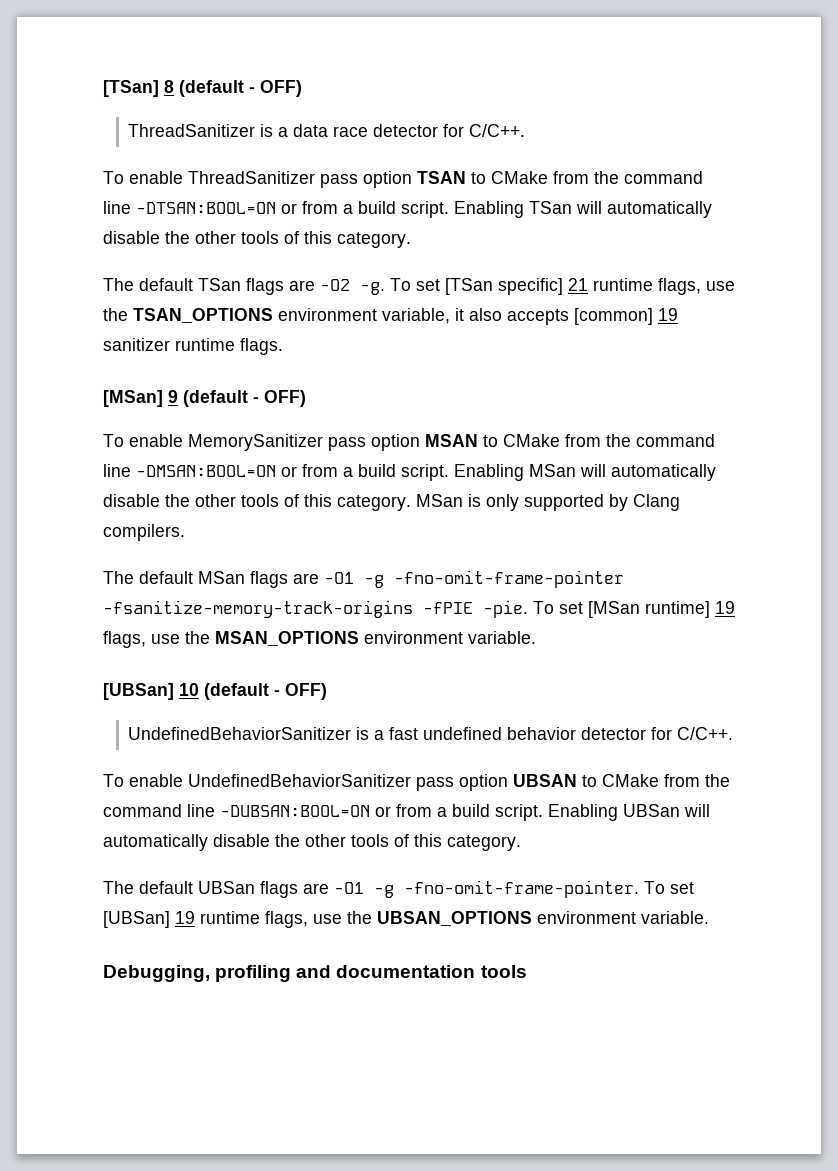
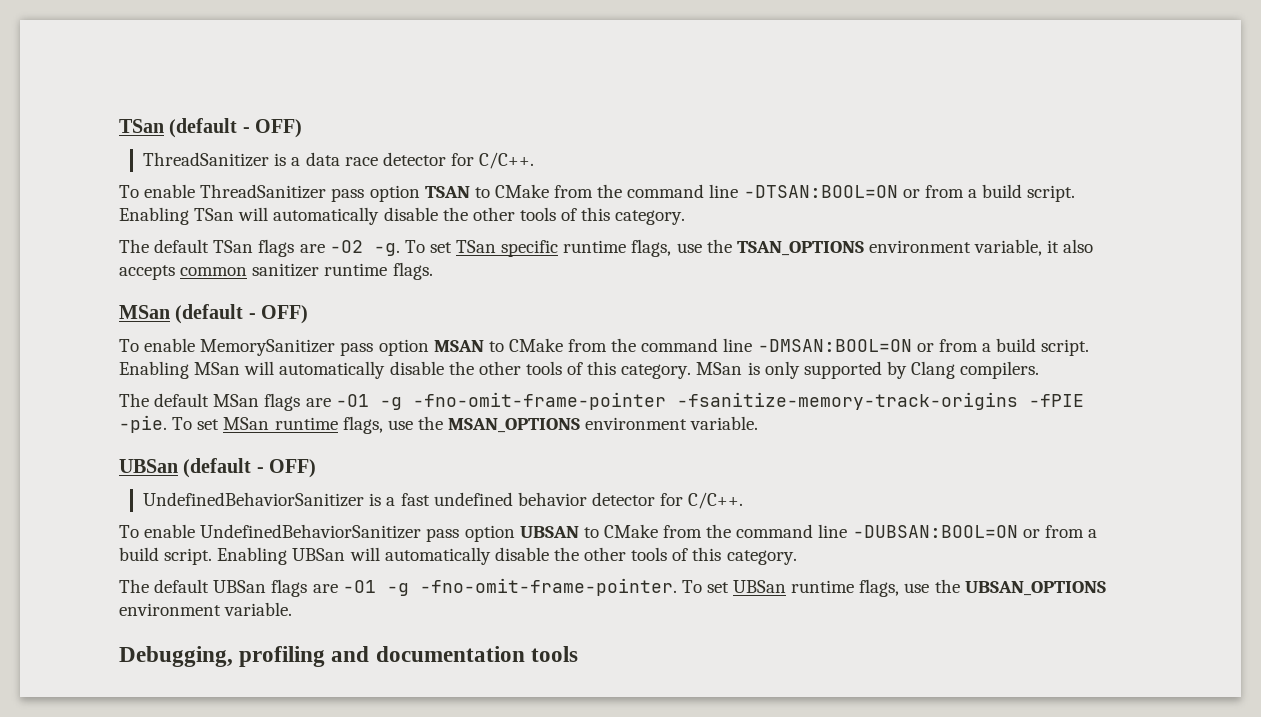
[103,80,174,97] [TSan] 8 -> [119,119,164,133] TSan
[445,278,588,295] [TSan specific] 21 -> [456,240,559,257] TSan specific
[574,308,678,325] [common] 19 -> [180,267,248,276] common
[103,390,178,407] [MSan] 9 -> [119,305,170,319] MSan
[588,601,735,618] [MSan runtime] 19 -> [223,417,338,430] MSan runtime
[103,683,199,700] [UBSan] 10 -> [119,459,178,473] UBSan
[103,911,195,928] [UBSan] 19 -> [733,580,787,593] UBSan

